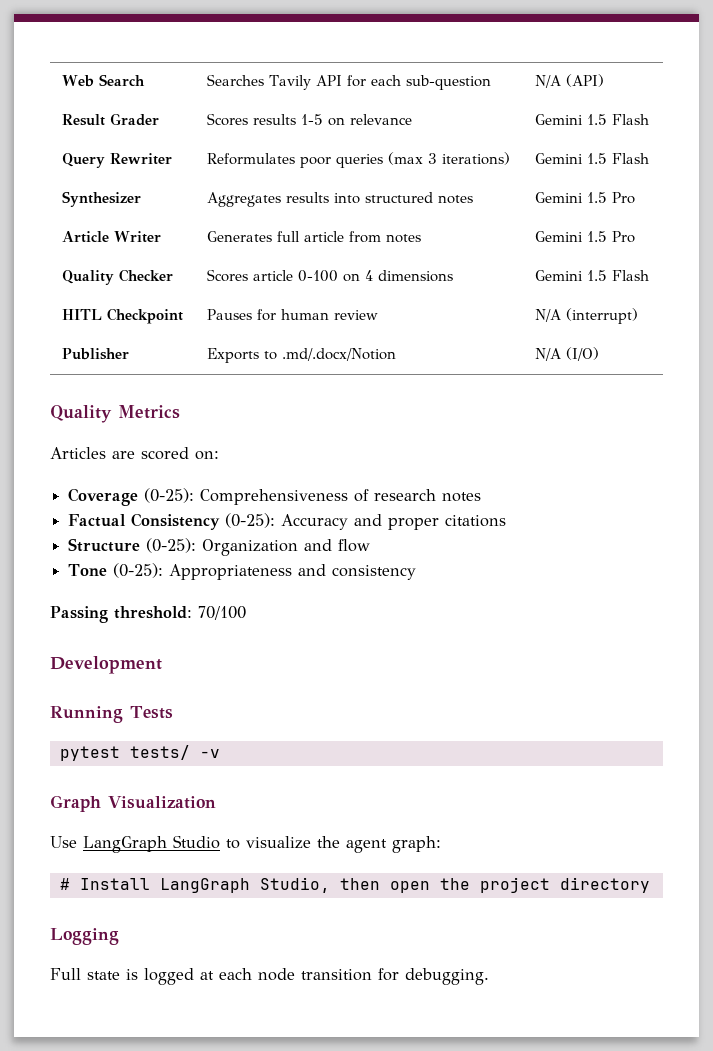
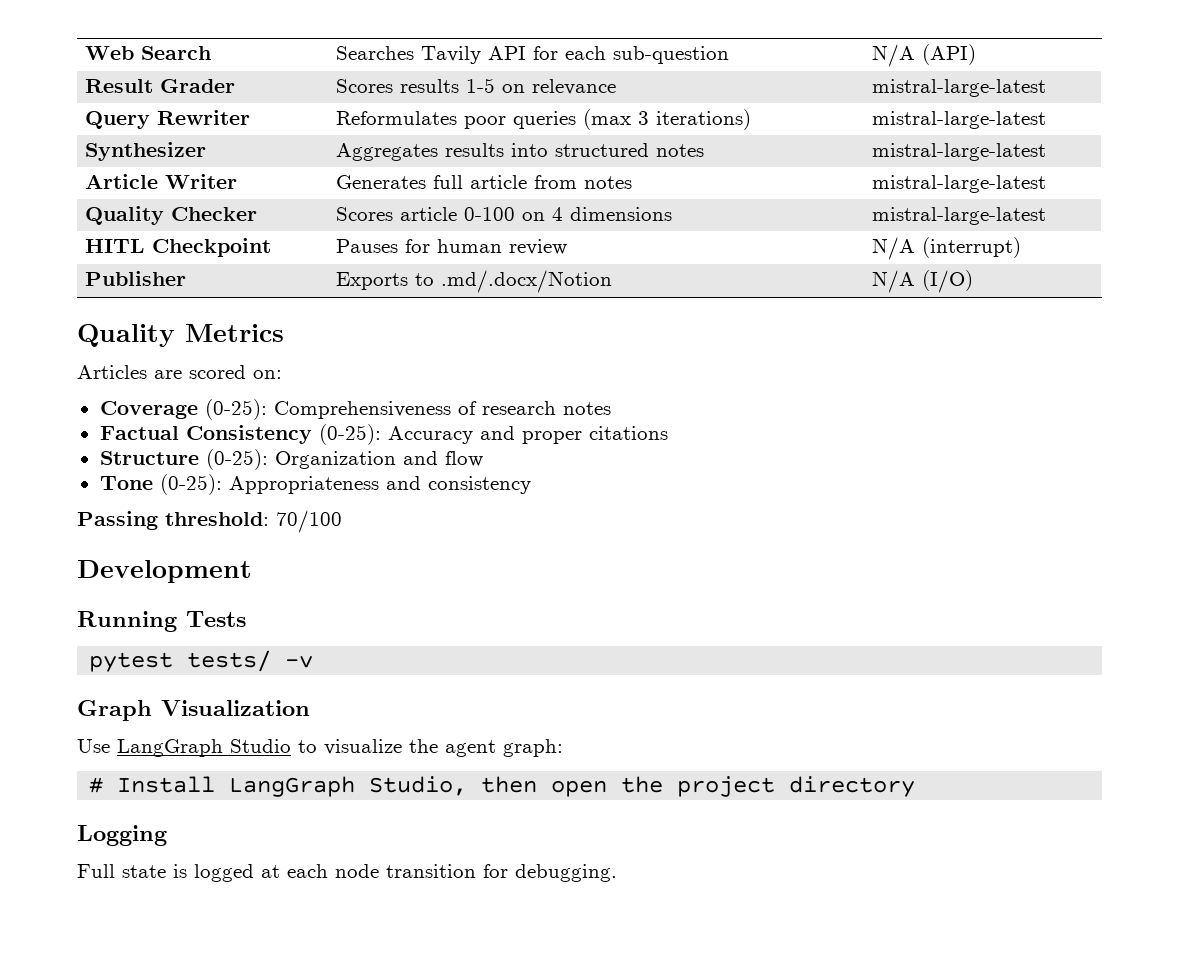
[534,114,649,125] Gemini 1.5 Flash -> [872,79,1047,97] mistral-large-latest
[534,153,649,164] Gemini 1.5 Flash -> [872,111,1047,129] mistral-large-latest
[534,192,635,204] Gemini 1.5 Pro -> [872,143,1047,161] mistral-large-latest
[534,231,635,243] Gemini 1.5 Pro -> [872,175,1047,193] mistral-large-latest
[534,270,649,281] Gemini 1.5 Flash -> [872,207,1047,225] mistral-large-latest

